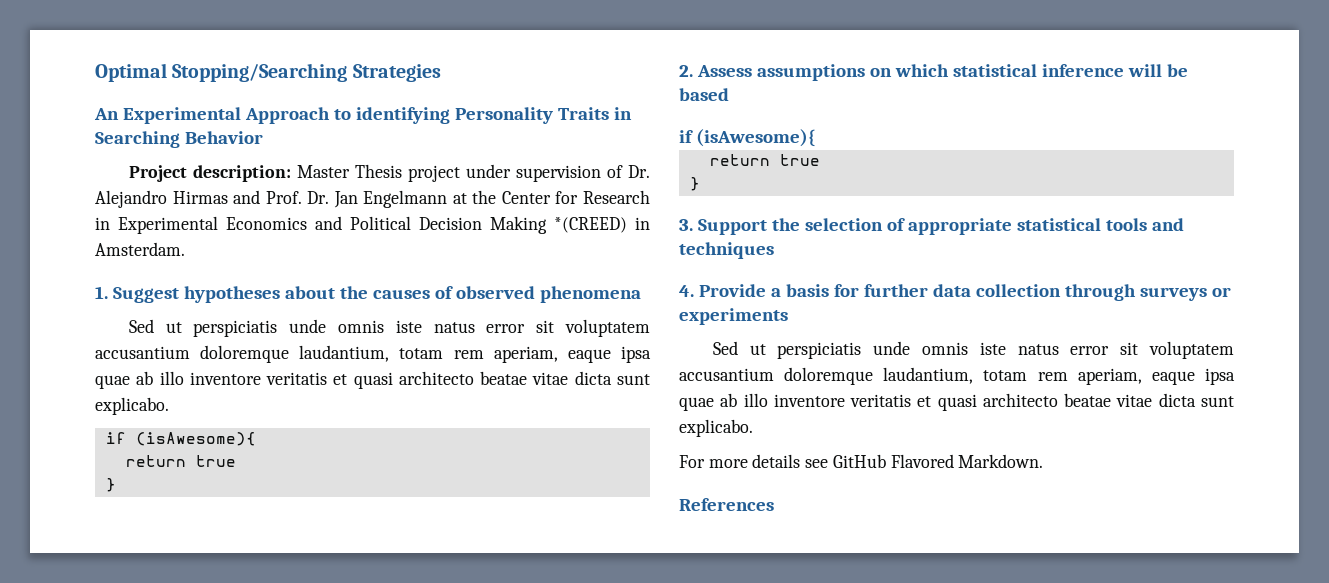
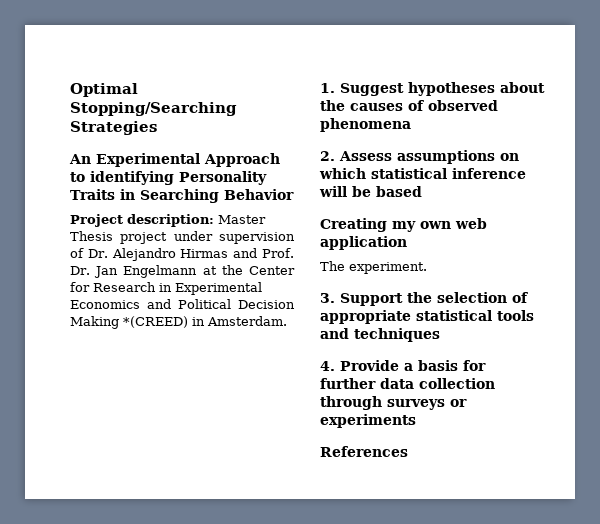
[128,319,651,337] [95,345,651,363] [95,371,650,389] [95,397,169,415] [105,432,256,446] [125,455,236,467] [105,478,116,492] // Sed ut perspiciatis unde omnis iste natus error sit voluptatem accusantium doloremque laudantium, totam rem aperiam, eaque ipsa quae ab illo inventore veritatis et quasi architecto beatae vitae dicta sunt explicabo. // if (isAwesome){ // return true // } -> (411, 125) none
[679,129,815,147] [709,154,820,166] [689,177,700,191] if (isAwesome){ // return true // } -> [320,218,487,232] [320,236,407,250] [320,261,427,274] Creating my own web application // The experiment.
[712,341,1234,359] [679,367,1235,385] [679,393,1234,411] [679,419,753,437] [679,454,1044,468] // Sed ut perspiciatis unde omnis iste natus error sit voluptatem accusantium doloremque laudantium, totam rem aperiam, eaque ipsa quae ab illo inventore veritatis et quasi architecto beatae vitae dicta sunt explicabo. // For more details see GitHub Flavored Markdown. -> (416, 421) none

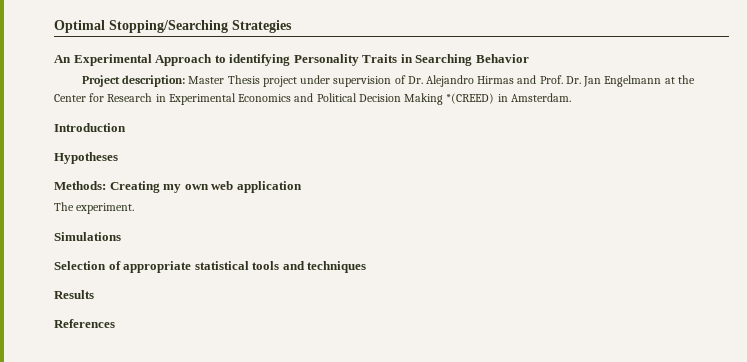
[320,82,545,96] [320,100,498,111] [320,118,411,132] [320,150,519,164] [319,168,526,179] [319,186,422,197] 1. Suggest hypotheses about the causes of observed phenomena // 2. Assess assumptions on which statistical inference will be based // -> [54,123,126,132] [54,152,118,164] [54,181,106,190] Introduction // Hypotheses // Methods:
[320,292,507,306] 3. Support the selection -> [54,232,121,241] [54,261,106,270] Simulations // Selection
[320,360,486,371] [320,378,495,389] [320,396,467,410] [320,414,416,428] 4. Provide a basis for further data collection through surveys or experiments -> [54,290,94,299] Results

